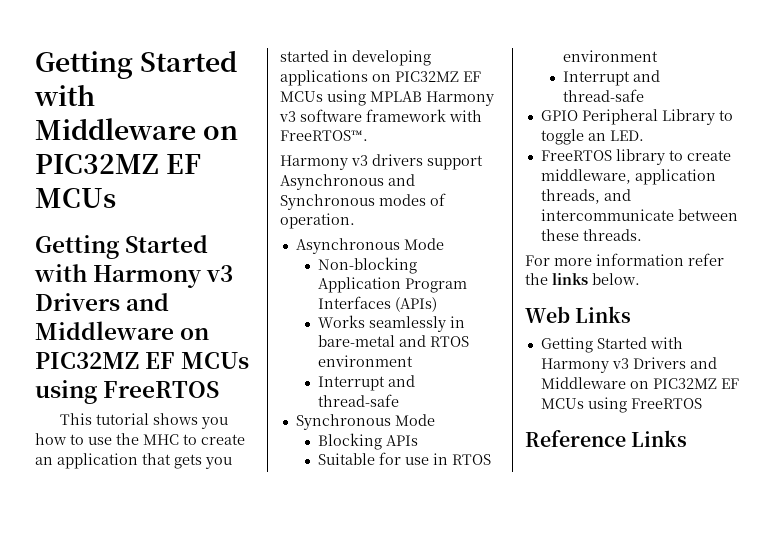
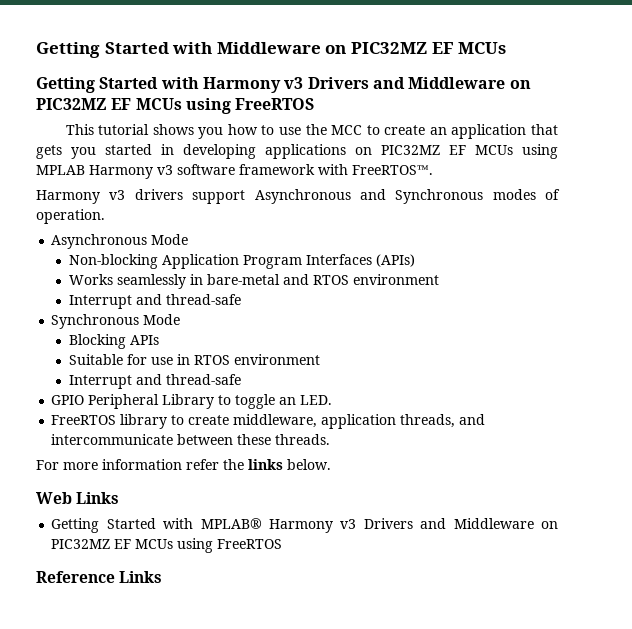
[143,434,179,445] MHC -> [331,125,363,135] MCC
(683, 343) none -> [200,518,262,529] MPLAB®

